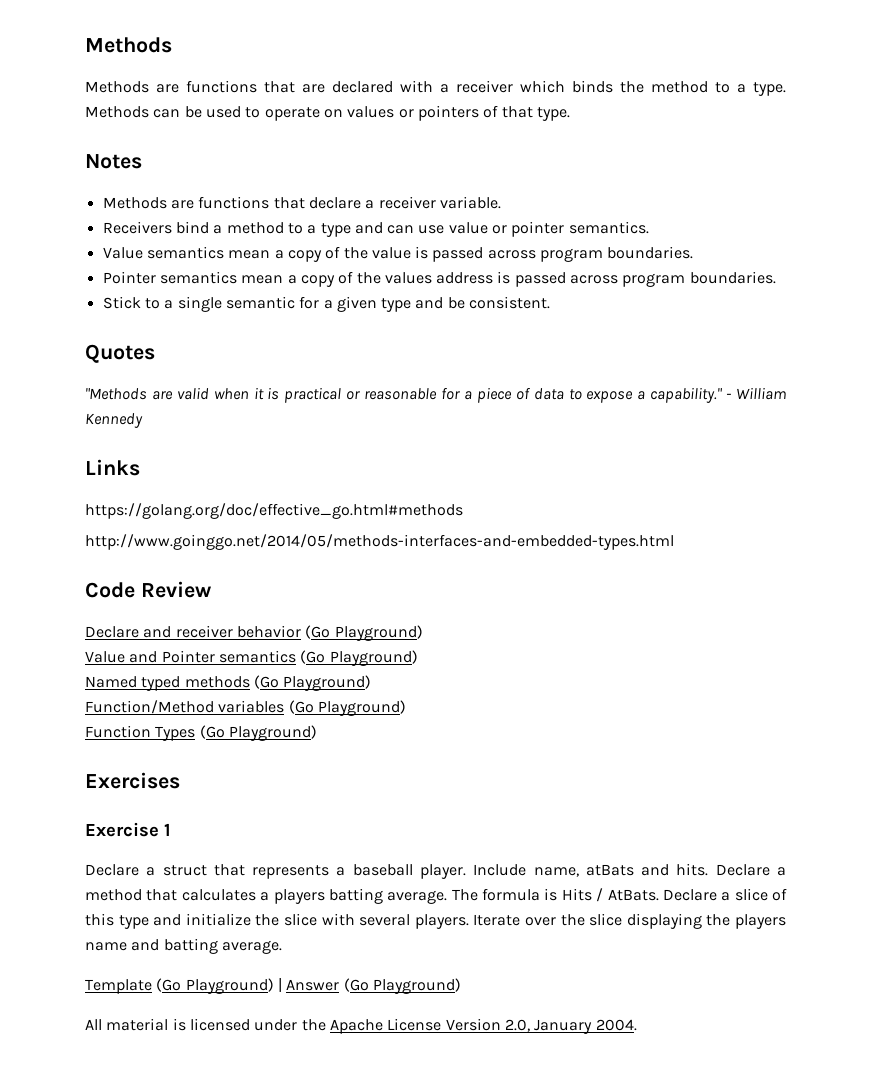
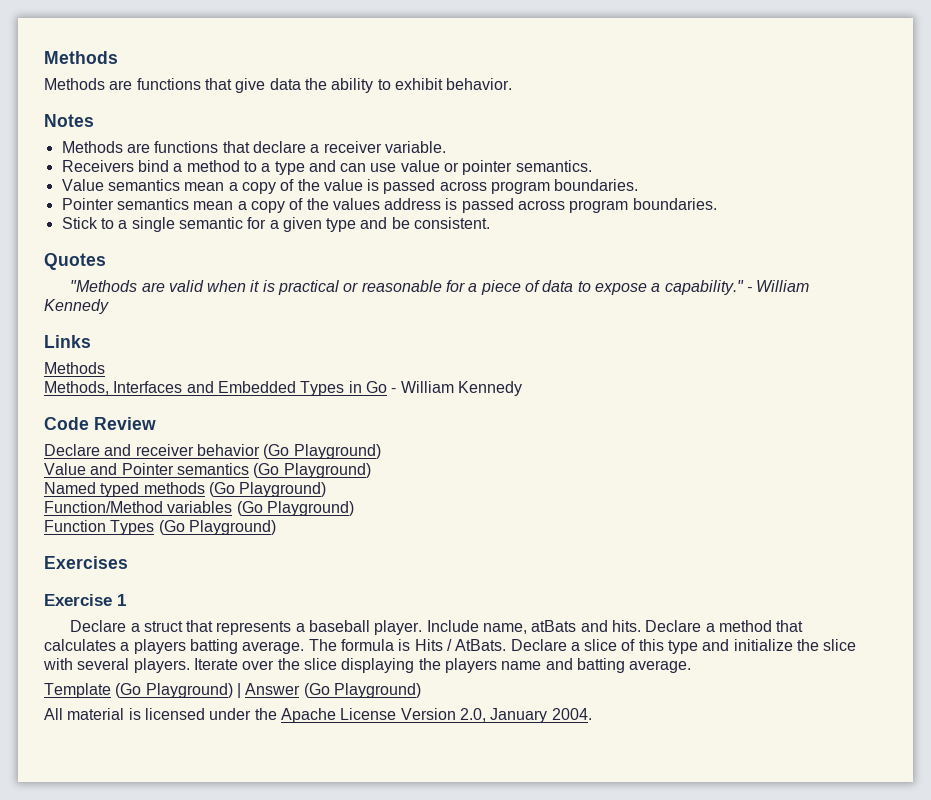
[302,80,786,96] [85,105,570,121] are declared with a receiver which binds the method to a type. Methods can be used to operate on values or pointers of that type. -> [235,78,513,93] give data the ability to exhibit behavior.
[85,503,463,519] [85,534,674,550] https://golang.org/doc/effective_go.html#methods // http://www.goinggo.net/2014/05/methods-interfaces-and-embedded-types.html -> [44,362,105,374] [44,381,522,396] Methods // Methods, Interfaces and Embedded Types in Go - William Kennedy

